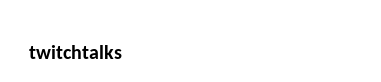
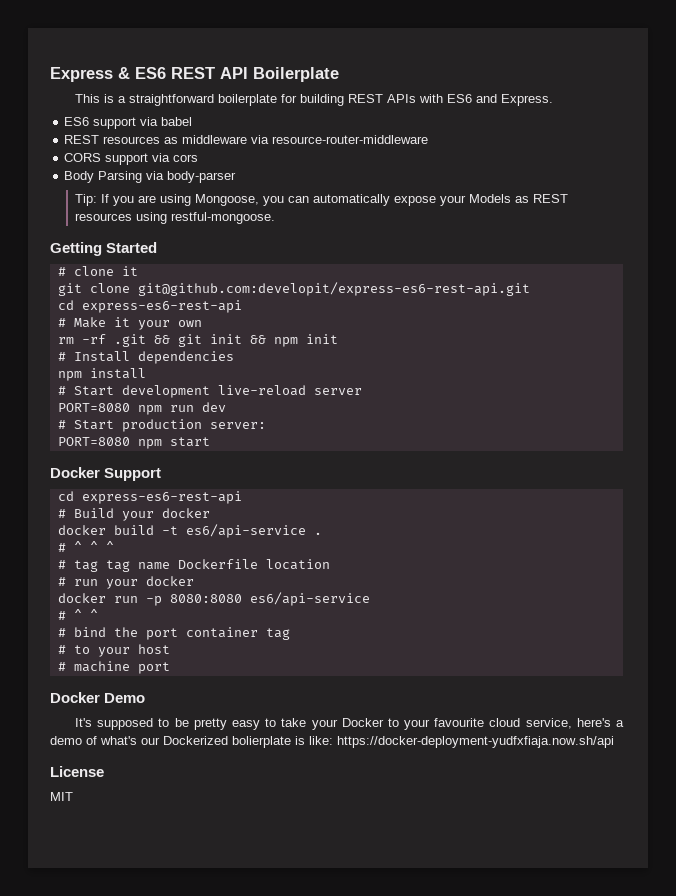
[29,45,122,59] twitchtalks -> [50,67,339,82] [75,94,554,106] [64,117,193,129] [64,135,429,144] [64,153,199,165] [64,171,237,183] [75,194,569,206] [75,212,276,224] [50,242,158,256] [57,266,138,276] [57,282,530,296] [57,300,242,313] [57,317,202,330] [57,334,338,347] [57,351,234,364] [57,368,146,381] [57,385,362,398] [57,402,226,415] [57,419,266,432] [57,437,210,449] [50,467,162,481] [57,491,242,504] [57,508,210,521] [57,524,322,538] [57,541,114,552] [57,559,330,572] [57,576,194,589] [57,592,370,606] [57,609,98,620] [57,627,290,640] [57,644,170,657] [57,661,170,674] [50,692,146,703] [75,718,624,730] [50,736,614,748] [50,766,104,777] [50,792,73,801] Express & ES6 REST API Boilerplate // This is a straightforward boilerplate for building REST APIs with ES6 and Express. // ES6 support via babel // REST resources as middleware via resource-router-middleware // CORS support via cors // Body Parsing via body-parser // Tip: If you are using Mongoose, you can automatically expose your Models as REST resources using restful-mongoose. // Getting Started // # clone it // git clone git@github.com:developit/express-es6-rest-api.git // cd express-es6-rest-api // # Make it your own // rm -rf .git && git init && npm init // # Install dependencies // npm install // # Start development live-reload server // PORT=8080 npm run dev // # Start production server: // PORT=8080 npm start // Docker Support // cd express-es6-rest-api // # Build your docker // docker build -t es6/api-service . // # ^ ^ ^ // # tag tag name Dockerfile location // # run your docker // docker run -p 8080:8080 es6/api-service // # ^ ^ // # bind the port container tag // # to your host // # machine port // Docker Demo // It's supposed to be pretty easy to take your Docker to your favourite cloud service, here's a demo of what's our Dockerized bolierplate is like: https://docker-deployment-yudfxfiaja.now.sh/api // License // MIT

